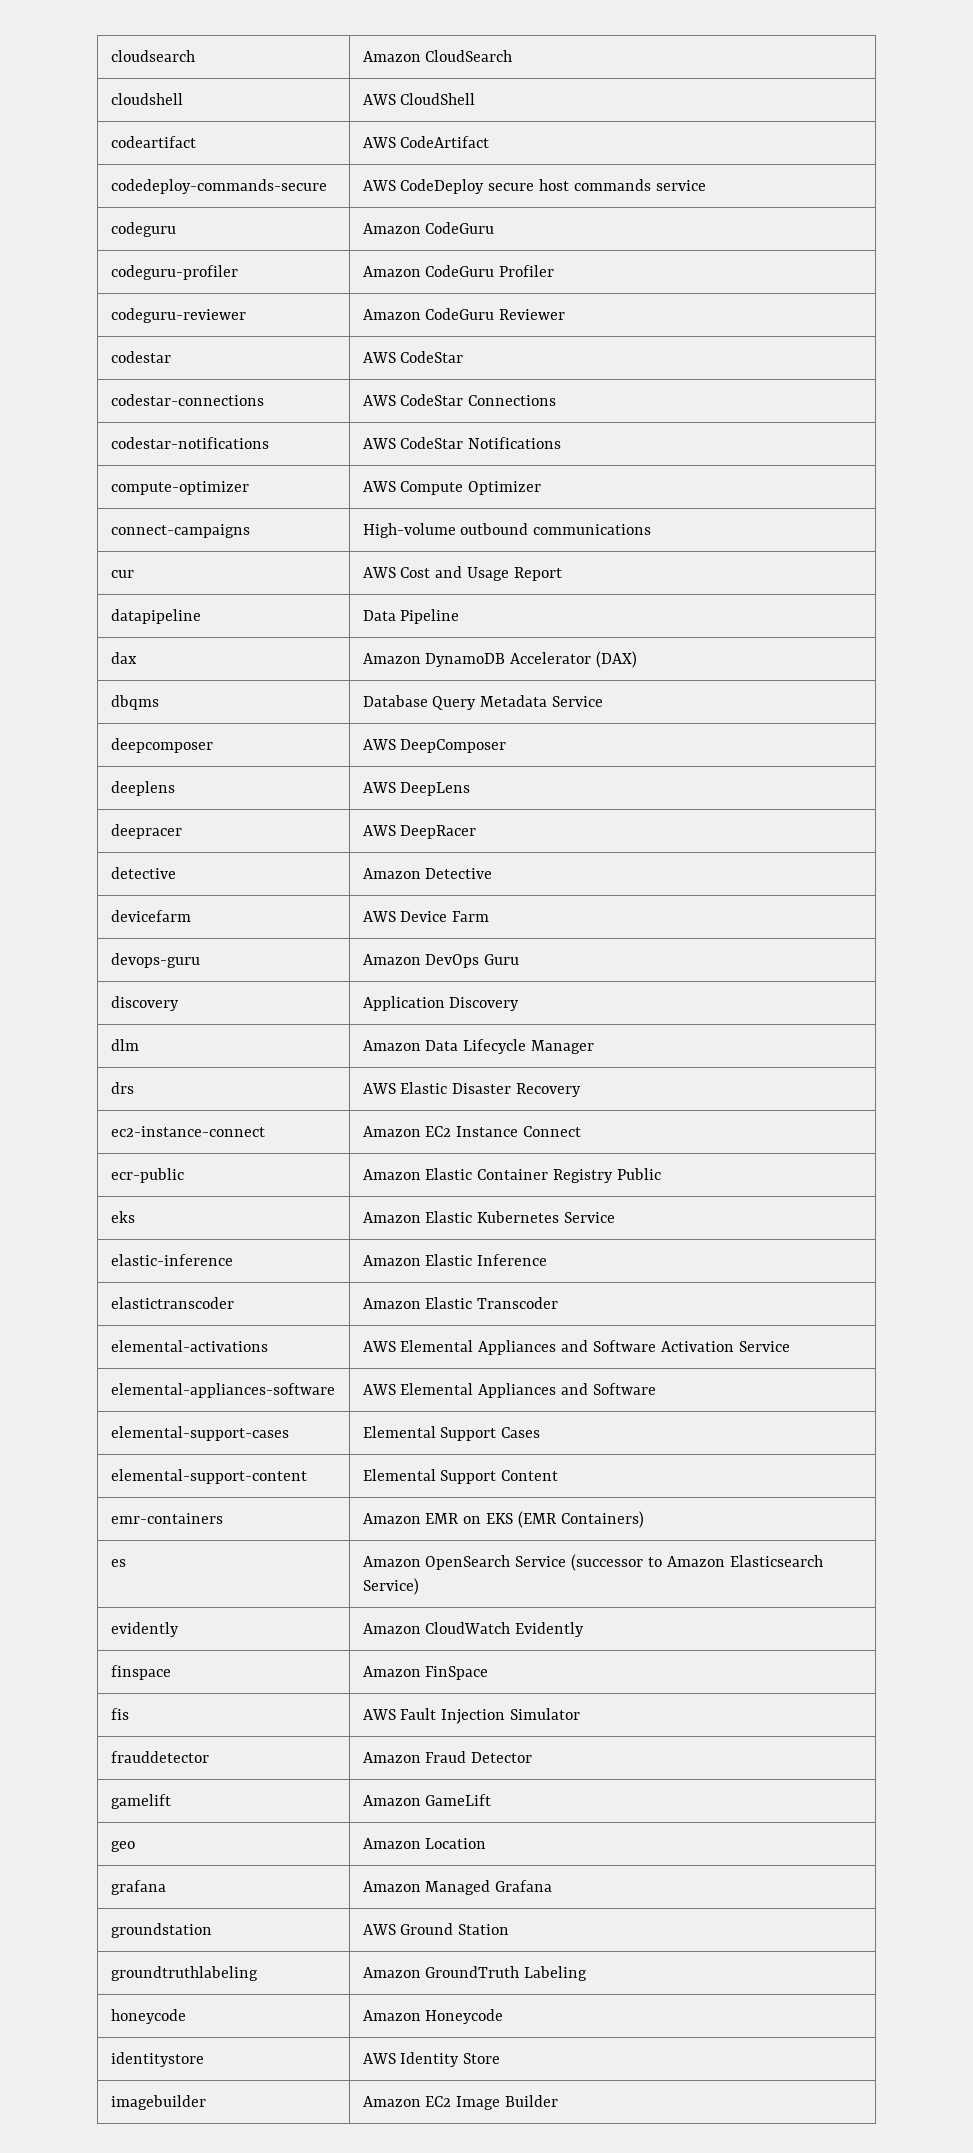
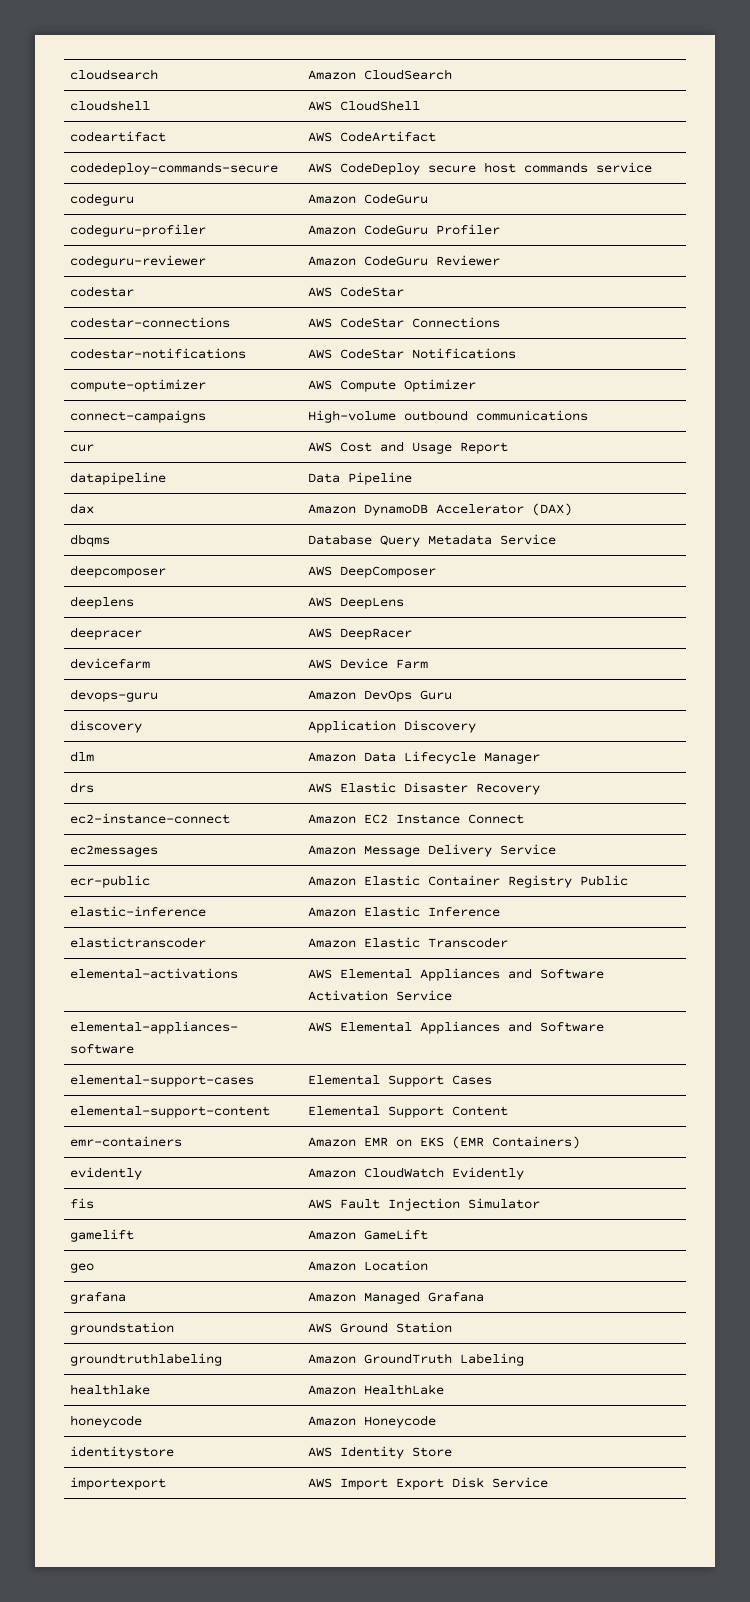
[110,867,176,879] [362,868,493,879] // detective | Amazon Detective -> (413, 634) none
(582, 1131) none -> [70,845,159,857] [308,844,557,857] // ec2messages | Amazon Message Delivery Service
[110,1211,135,1223] [362,1211,616,1223] // eks | Amazon Elastic Kubernetes Service -> (629, 880) none
[110,1559,126,1567] [362,1554,823,1571] [362,1578,419,1595] // es | Amazon OpenSearch Service (successor to Amazon Elasticsearch Service) -> (581, 1142) none
[110,1665,171,1680] [362,1666,489,1680] // finspace | Amazon FinSpace -> (525, 1173) none
[110,1751,209,1763] [362,1751,533,1763] // frauddetector | Amazon Fraud Detector -> (541, 1203) none
(588, 1973) none -> [70,1384,151,1395] [308,1384,445,1395] // healthlake | Amazon HealthLake
[110,2095,206,2110] [362,2095,559,2110] imagebuilder | Amazon EC2 Image Builder -> [70,1477,167,1490] [308,1477,549,1490] importexport | AWS Import Export Disk Service

